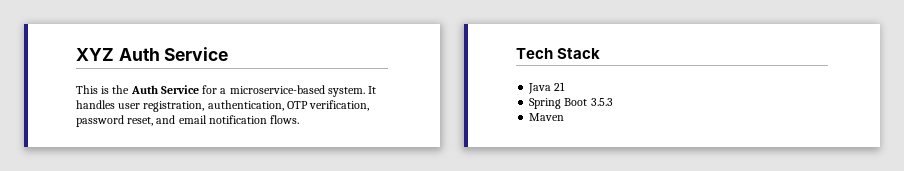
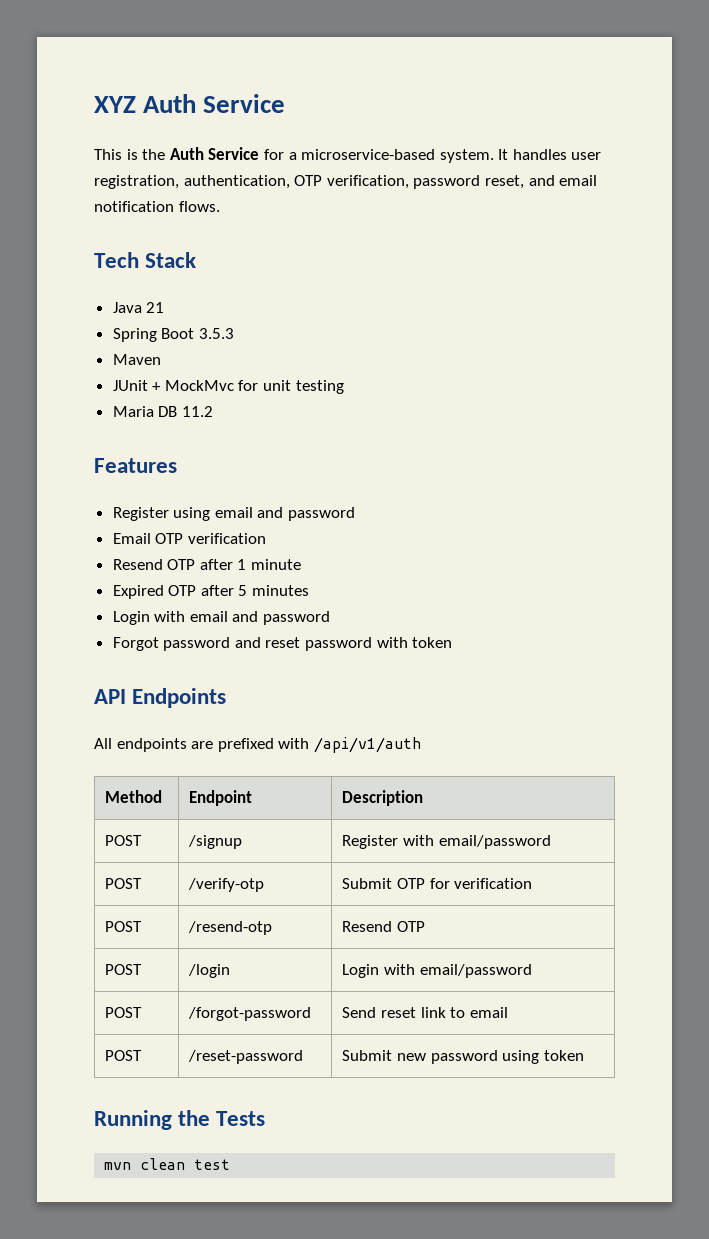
(565, 117) none -> [112,380,344,394] [112,406,213,417] [94,458,177,473] [112,507,356,521] [112,533,266,544] [112,559,302,570] [112,585,310,599] [112,611,331,625] [112,637,453,651] [94,688,227,708] [94,737,421,753] [105,790,163,803] [189,790,253,806] [342,790,424,806] [105,835,143,846] [188,835,243,849] [342,835,551,849] [105,878,143,889] [188,878,265,892] [342,878,533,889] [105,921,143,932] [188,921,273,935] [342,921,426,932] [105,964,143,975] [188,964,231,978] [342,964,532,978] [105,1007,143,1018] [188,1007,312,1021] [342,1007,508,1018] [105,1050,143,1061] [188,1050,304,1064] [342,1050,584,1064] [94,1110,266,1130] [104,1158,231,1170] // JUnit + MockMvc for unit testing // Maria DB 11.2 // Features // Register using email and password // Email OTP verification // Resend OTP after 1 minute // Expired OTP after 5 minutes // Login with email and password // Forgot password and reset password with token // API Endpoints // All endpoints are prefixed with /api/v1/auth // Method | Endpoint | Description // POST | /signup | Register with email/password // POST | /verify-otp | Submit OTP for verification // POST | /resend-otp | Resend OTP // POST | /login | Login with email/password // POST | /forgot-password | Send reset link to email // POST | /reset-password | Submit new password using token // Running the Tests // mvn clean test

